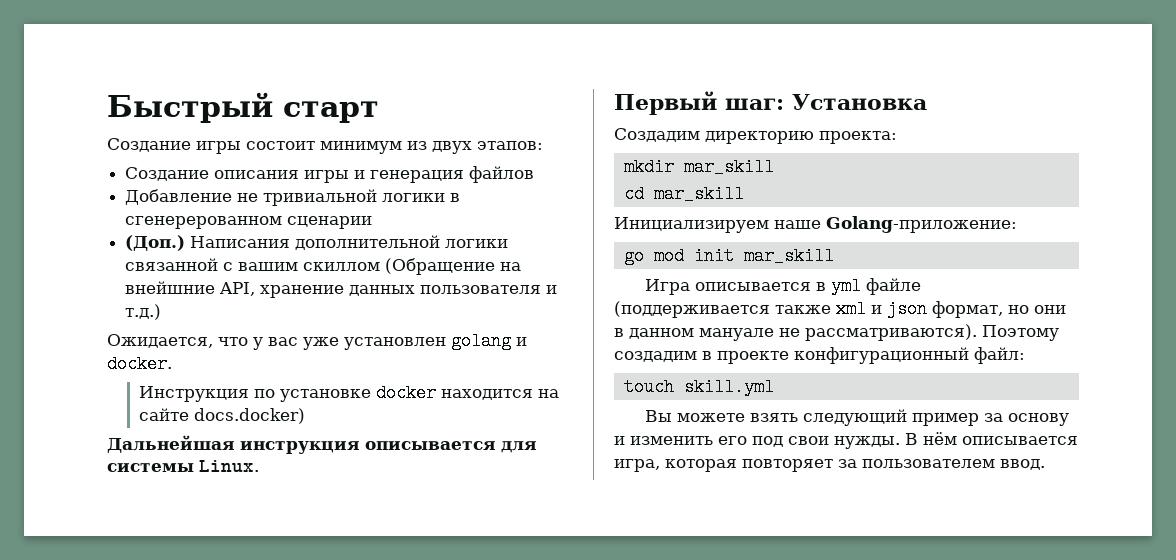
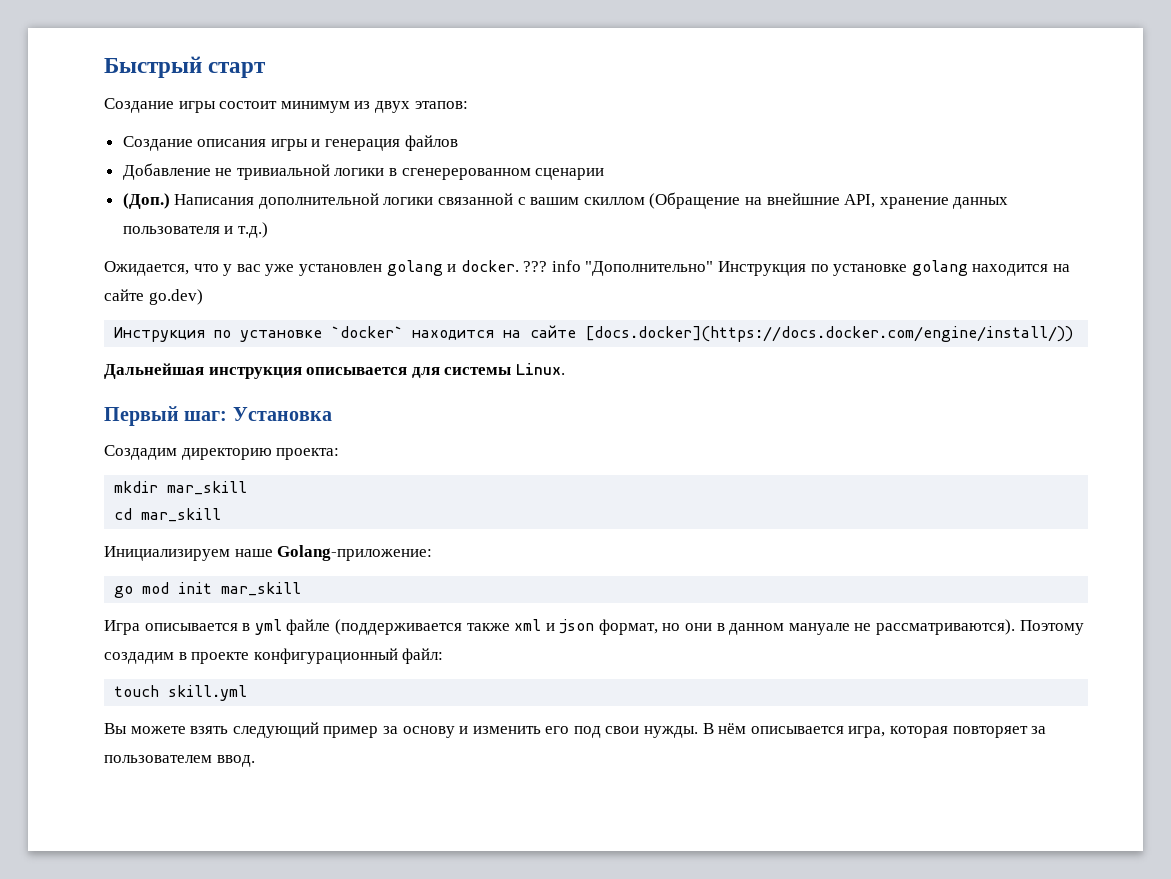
[138,384,559,402] [138,408,305,424] // Инструкция по установке docker находится на сайте docs.docker) -> [523,260,1071,276] [104,289,203,305] [114,325,1074,342] ??? info "Дополнительно" Инструкция по установке golang находится на сайте go.dev) // Инструкция по установке `docker` находится на сайте [docs.docker](https://docs.docker.com/engine/install/))

